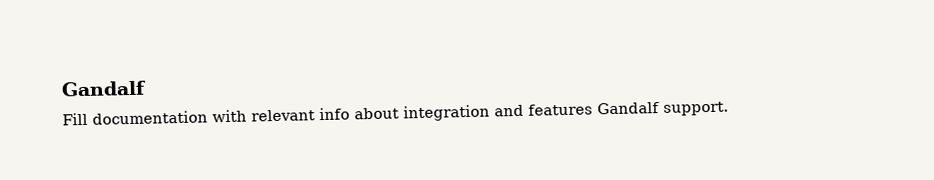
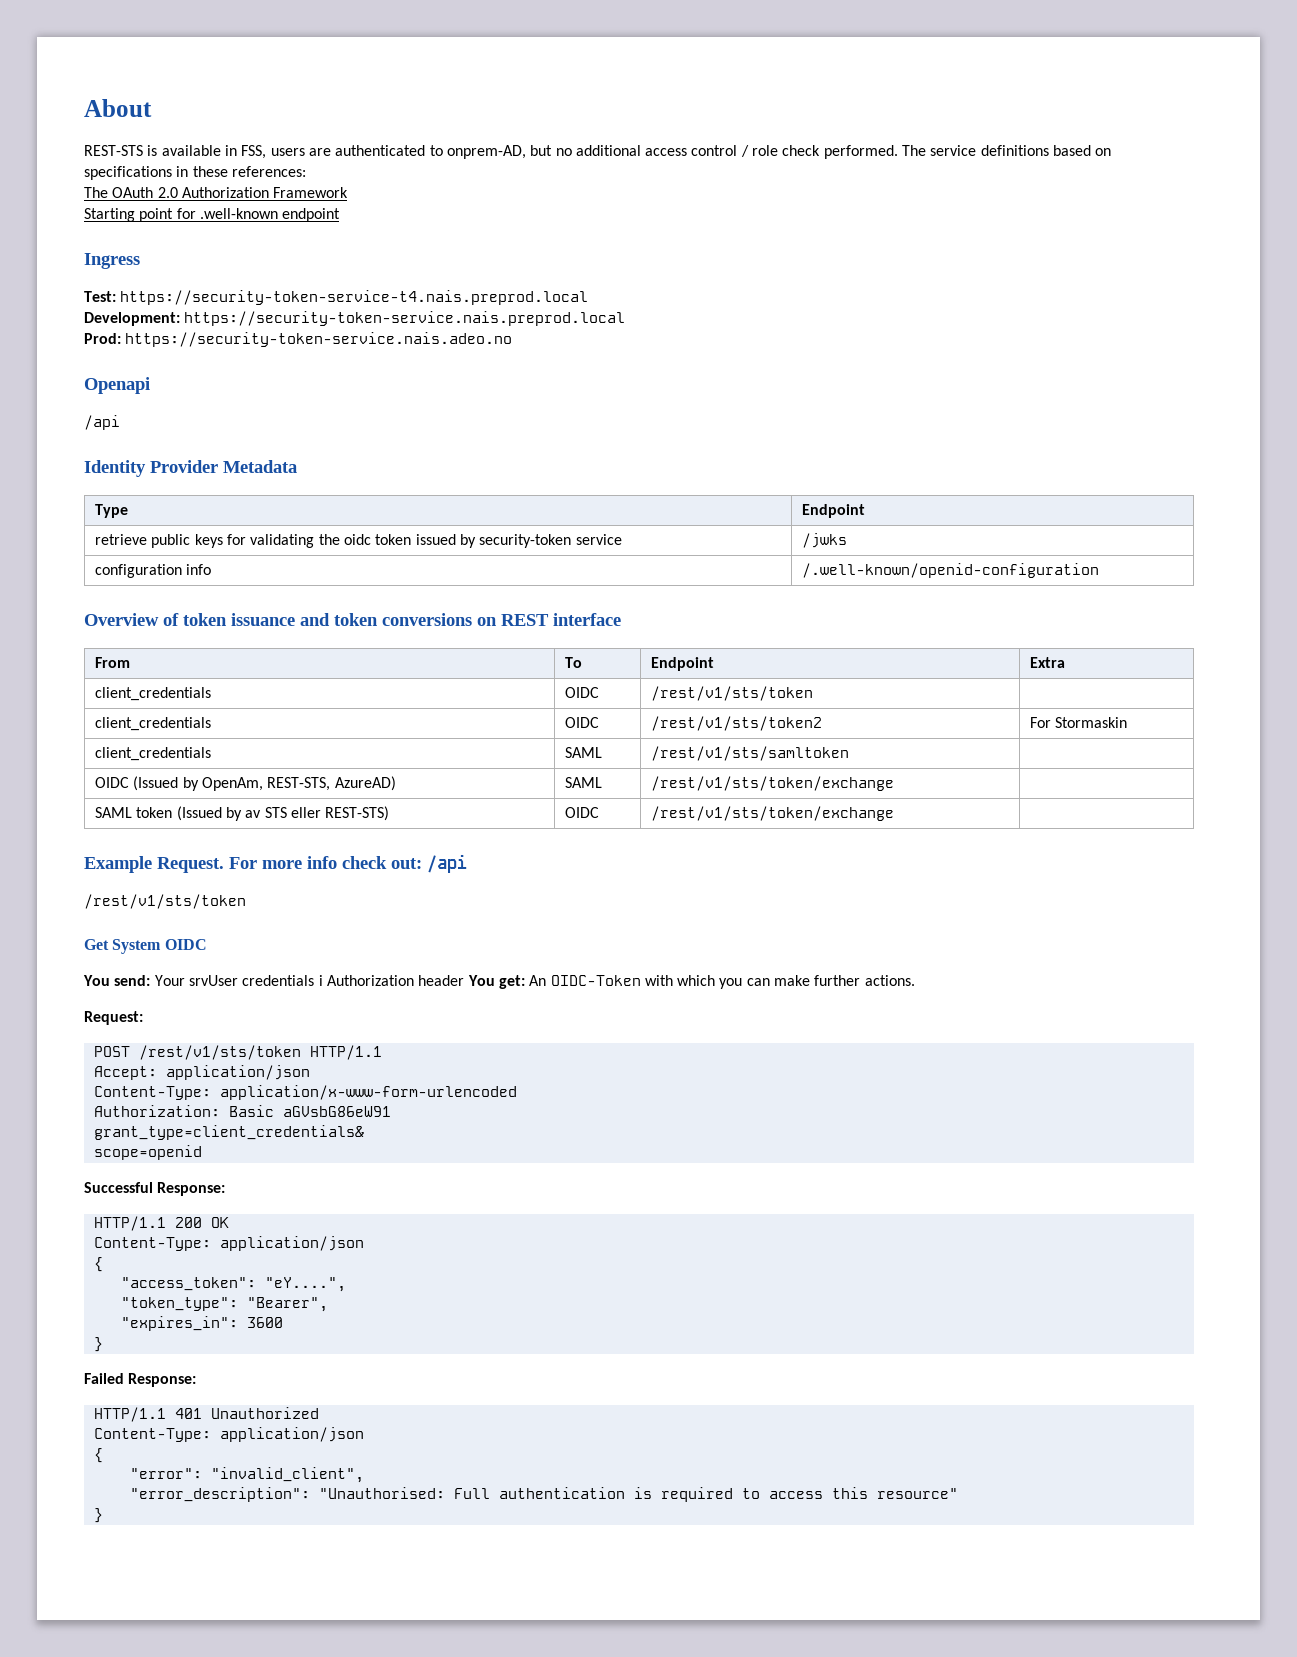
[61,80,147,97] [62,101,729,126] Gandalf // Fill documentation with relevant info about integration and features Gandalf support. -> [84,99,152,117] [84,145,1112,159] [84,166,306,180] [84,187,349,198] [84,208,341,222] [84,253,140,269] [84,290,589,305] [84,311,626,326] [84,332,513,347] [84,377,150,394] [84,415,120,430] [84,460,297,477] [95,504,129,518] [802,504,866,518] [95,534,622,548] [802,533,848,548] [95,564,212,578] [802,563,1100,578] [84,613,621,626] [95,657,131,668] [565,657,583,668] [651,657,715,671] [1030,657,1066,668] [95,687,212,701] [565,687,600,698] [651,686,814,701] [95,717,212,731] [565,717,600,728] [651,716,823,731] [1030,717,1128,728] [95,747,212,761] [565,747,603,758] [651,746,850,761] [95,776,396,791] [565,777,603,788] [651,776,895,791] [95,806,390,821] [565,807,600,818] [651,806,895,821] [84,854,467,873] [84,894,246,909] [84,939,207,954] [83,975,915,989] [84,1011,143,1025] [93,1045,382,1060] [93,1065,310,1080] [93,1085,517,1100] [93,1105,391,1117] [93,1125,364,1140] [93,1145,202,1160] [84,1182,226,1196] [93,1216,229,1231] [93,1236,364,1251] [93,1257,103,1272] [120,1277,346,1292] [120,1297,328,1312] [120,1316,283,1331] [93,1337,103,1352] [84,1373,197,1387] [93,1407,319,1422] [93,1427,364,1442] [93,1448,103,1463] [129,1467,364,1483] [129,1487,958,1502] [93,1508,103,1523] About // REST-STS is available in FSS, users are authenticated to onprem-AD, but no additional access control / role check performed. The service definitions based on specifications in these references: // The OAuth 2.0 Authorization Framework // Starting point for .well-known endpoint // Ingress // Test: https://security-token-service-t4.nais.preprod.local // Development: https://security-token-service.nais.preprod.local // Prod: https://security-token-service.nais.adeo.no // Openapi // /api // Identity Provider Metadata // Type | Endpoint // retrieve public keys for validating the oidc token issued by security-token service | /jwks // configuration info | /.well-known/openid-configuration // Overview of token issuance and token conversions on REST interface // From | To | Endpoint | Extra // client_credentials | OIDC | /rest/v1/sts/token | // client_credentials | OIDC | /rest/v1/sts/token2 | For Stormaskin // client_credentials | SAML | /rest/v1/sts/samltoken | // OIDC (Issued by OpenAm, REST-STS, AzureAD) | SAML | /rest/v1/sts/token/exchange | // SAML token (Issued by av STS eller REST-STS) | OIDC | /rest/v1/sts/token/exchange | // Example Request. For more info check out: /api // /rest/v1/sts/token // Get System OIDC // You send: Your srvUser credentials i Authorization header You get: An OIDC-Token with which you can make further actions. // Request: // POST /rest/v1/sts/token HTTP/1.1 // Accept: application/json // Content-Type: application/x-www-form-urlencoded // Authorization: Basic aGVsbG86eW91 // grant_type=client_credentials& // scope=openid // Successful Response: // HTTP/1.1 200 OK // Content-Type: application/json // { // "access_token": "eY....", // "token_type": "Bearer", // "expires_in": 3600 // } // Failed Response: // HTTP/1.1 401 Unauthorized // Content-Type: application/json // { // "error": "invalid_client", // "error_description": "Unauthorised: Full authentication is required to access this resource" // }

